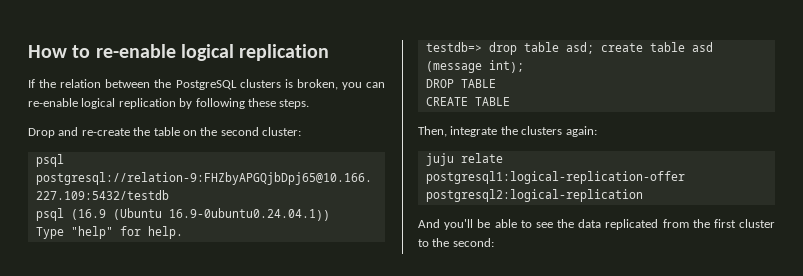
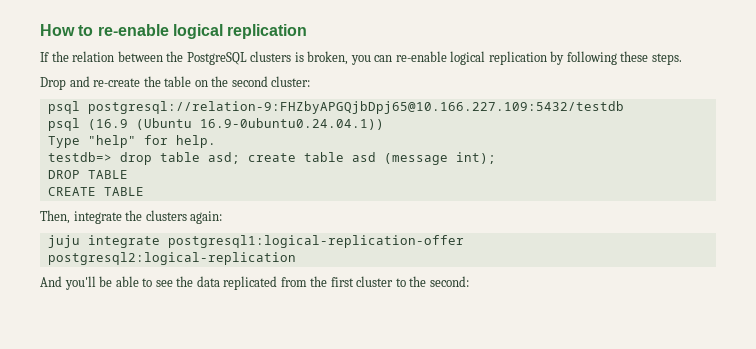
[460,153,503,163] relate -> [87,235,160,248] integrate

